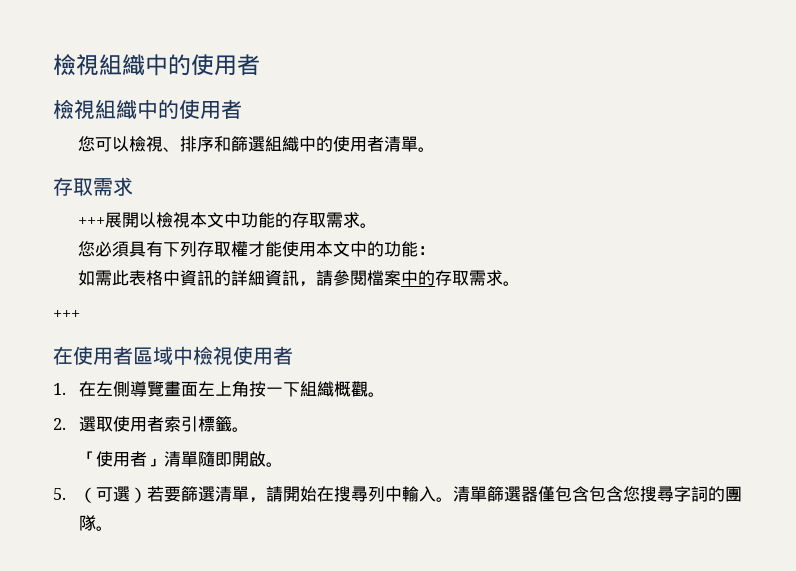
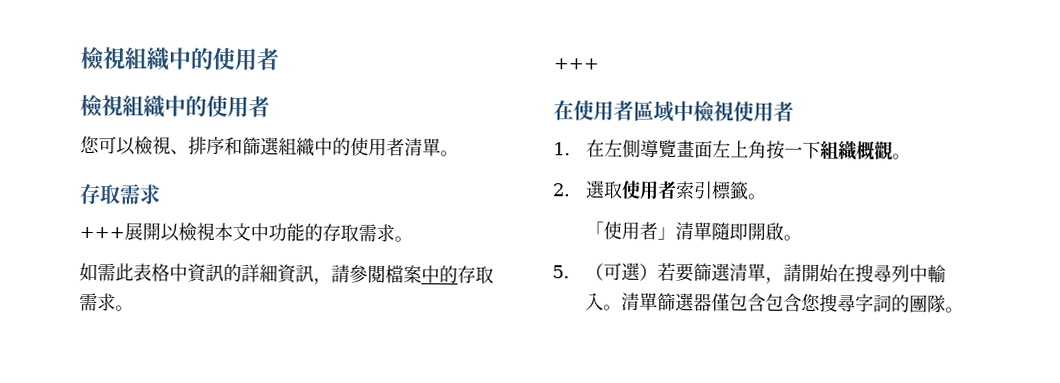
[78,241,436,257] // 您必須具有下列存取權才能使用本文中的功能： -> (413, 239) none

